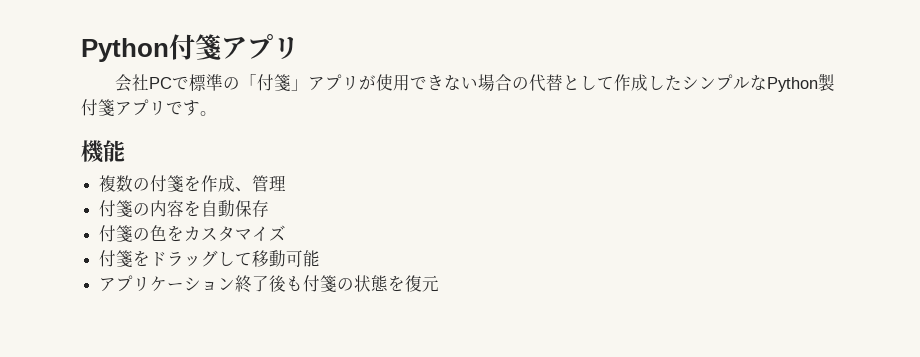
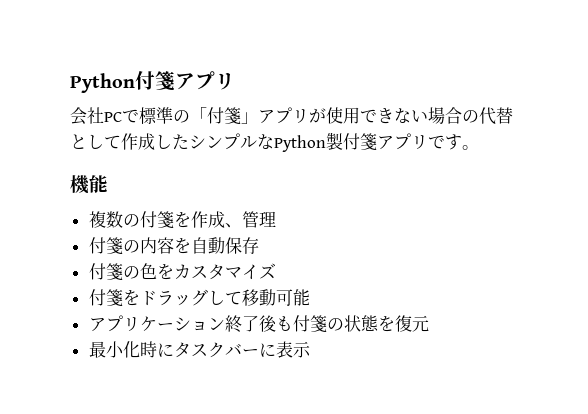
(440, 283) none -> [88,341,311,358] // 最小化時にタスクバーに表示

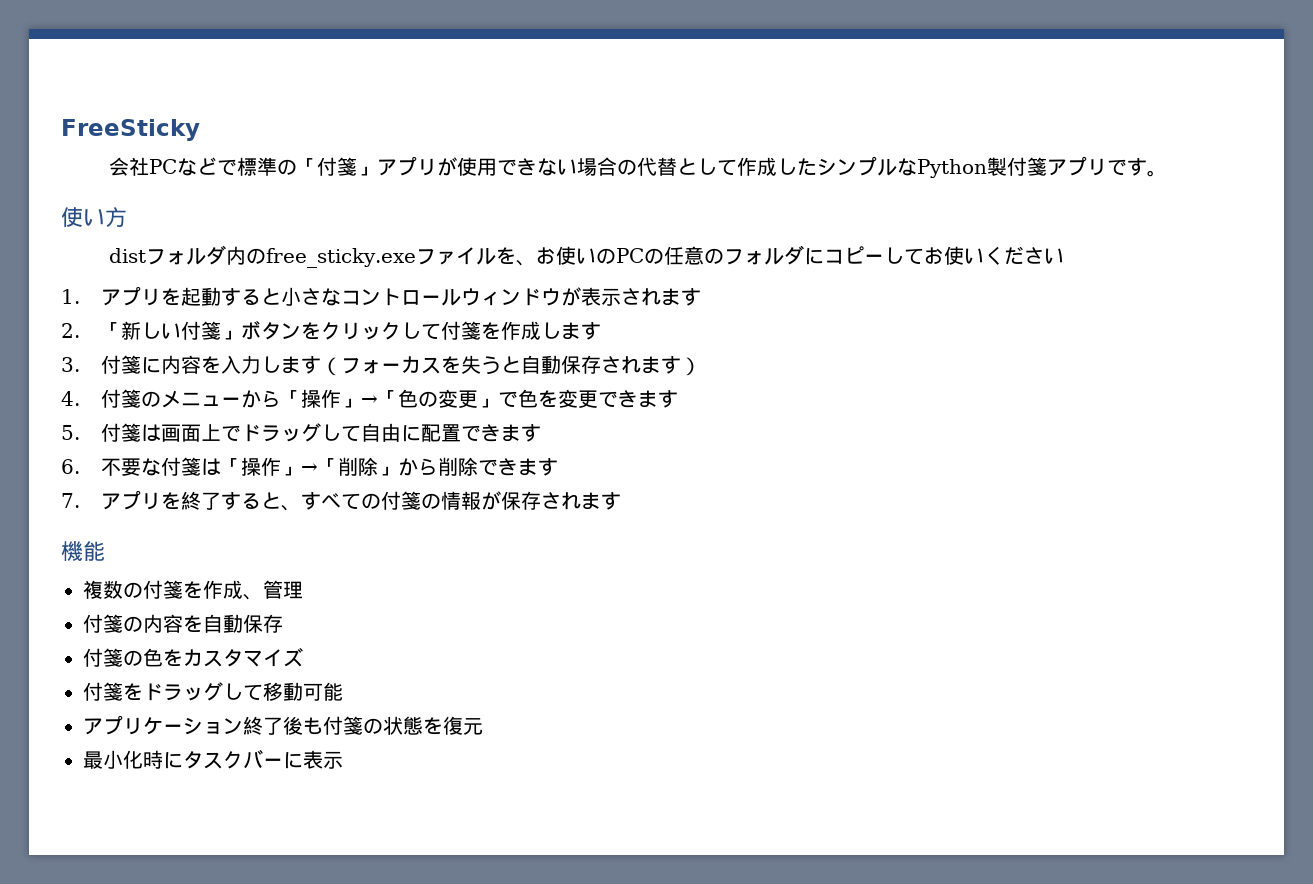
[70,70,235,93] Python付箋アプリ -> [61,119,200,141] FreeSticky
(122, 117) none -> [177,157,218,176] など
(479, 147) none -> [61,207,127,227] [109,245,1064,268] [61,286,701,306] [61,320,601,340] [61,355,701,376] [61,389,678,408] [61,423,541,442] [61,457,558,476] [61,490,621,511] // 使い方 // distフォルダ内のfree_sticky.exeファイルを、お使いのPCの任意のフォルダにコピーしてお使いください // 1.アプリを起動すると小さなコントロールウィンドウが表示されます // 2.「新しい付箋」ボタンをクリックして付箋を作成します // 3.付箋に内容を入力します（フォーカスを失うと自動保存されます） // 4.付箋のメニューから「操作」→「色の変更」で色を変更できます // 5.付箋は画面上でドラッグして自由に配置できます // 6.不要な付箋は「操作」→「削除」から削除できます // 7.アプリを終了すると、すべての付箋の情報が保存されます

